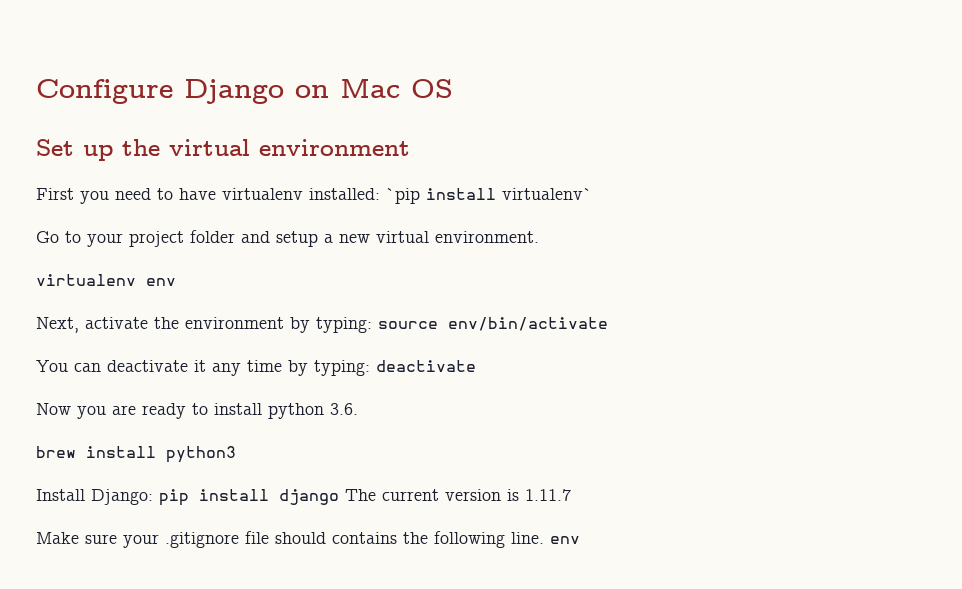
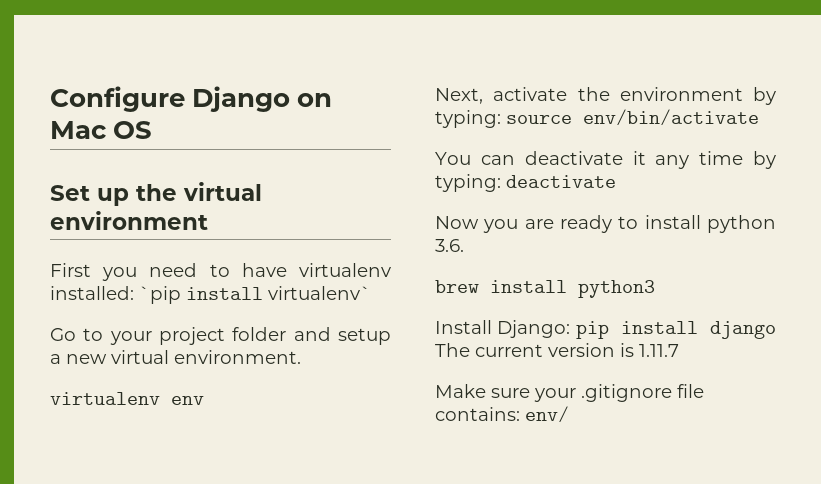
[275,531,580,548] should contains the following line. env -> [435,406,569,423] contains: env/

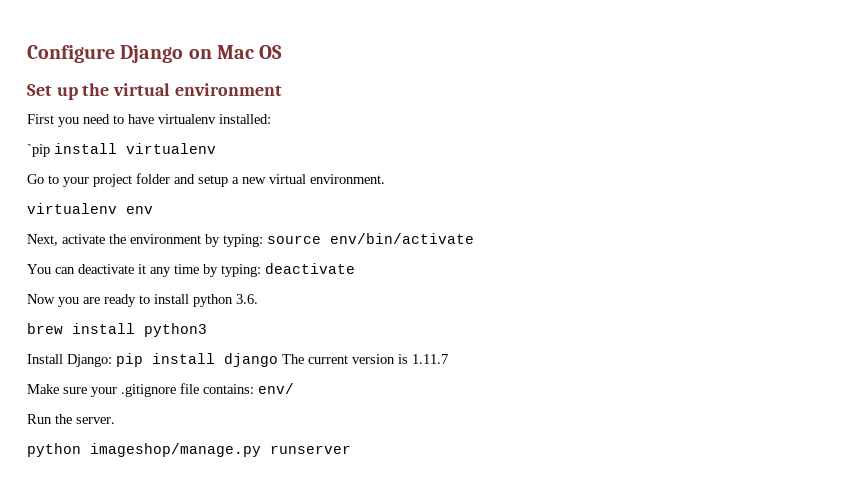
(134, 293) none -> (271, 119) //
[268,286,371,300] virtualenv` -> [126,143,216,154] virtualenv
(569, 414) none -> [27,414,115,424] [27,443,351,457] // Run the server. // python imageshop/manage.py runserver

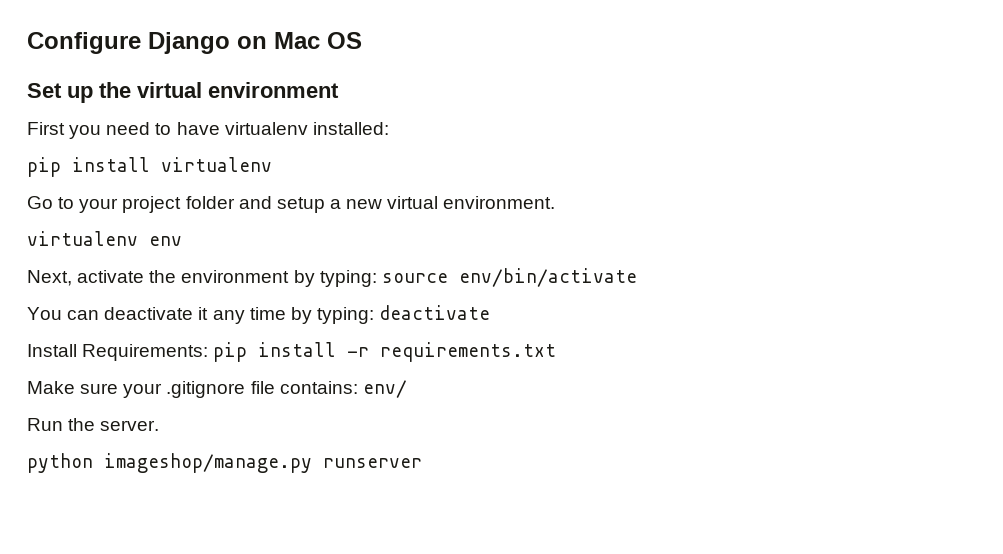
[27,144,50,157] `pip -> [27,157,61,177] pip
[27,294,258,307] [27,323,207,337] // Now you are ready to install python 3.6. // brew install python3 -> (491, 312) none
[67,353,448,367] Django: pip install django The current version is 1.11.7 -> [82,342,557,362] Requirements: pip install -r requirements.txt

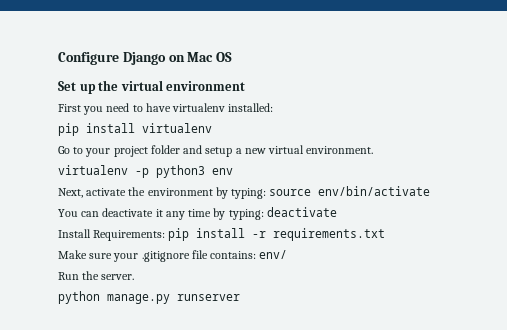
(138, 238) none -> [135,165,205,178] -p python3
[104,453,312,473] imageshop/manage.py -> [107,294,170,304] manage.py

